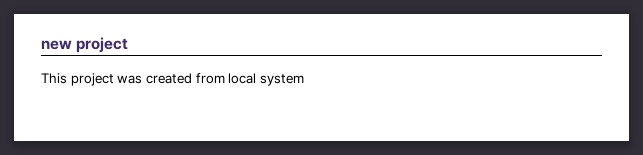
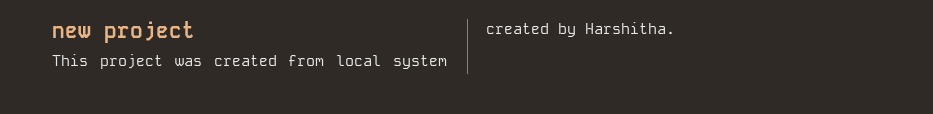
(304, 80) none -> [486,22,675,37] created by Harshitha.

